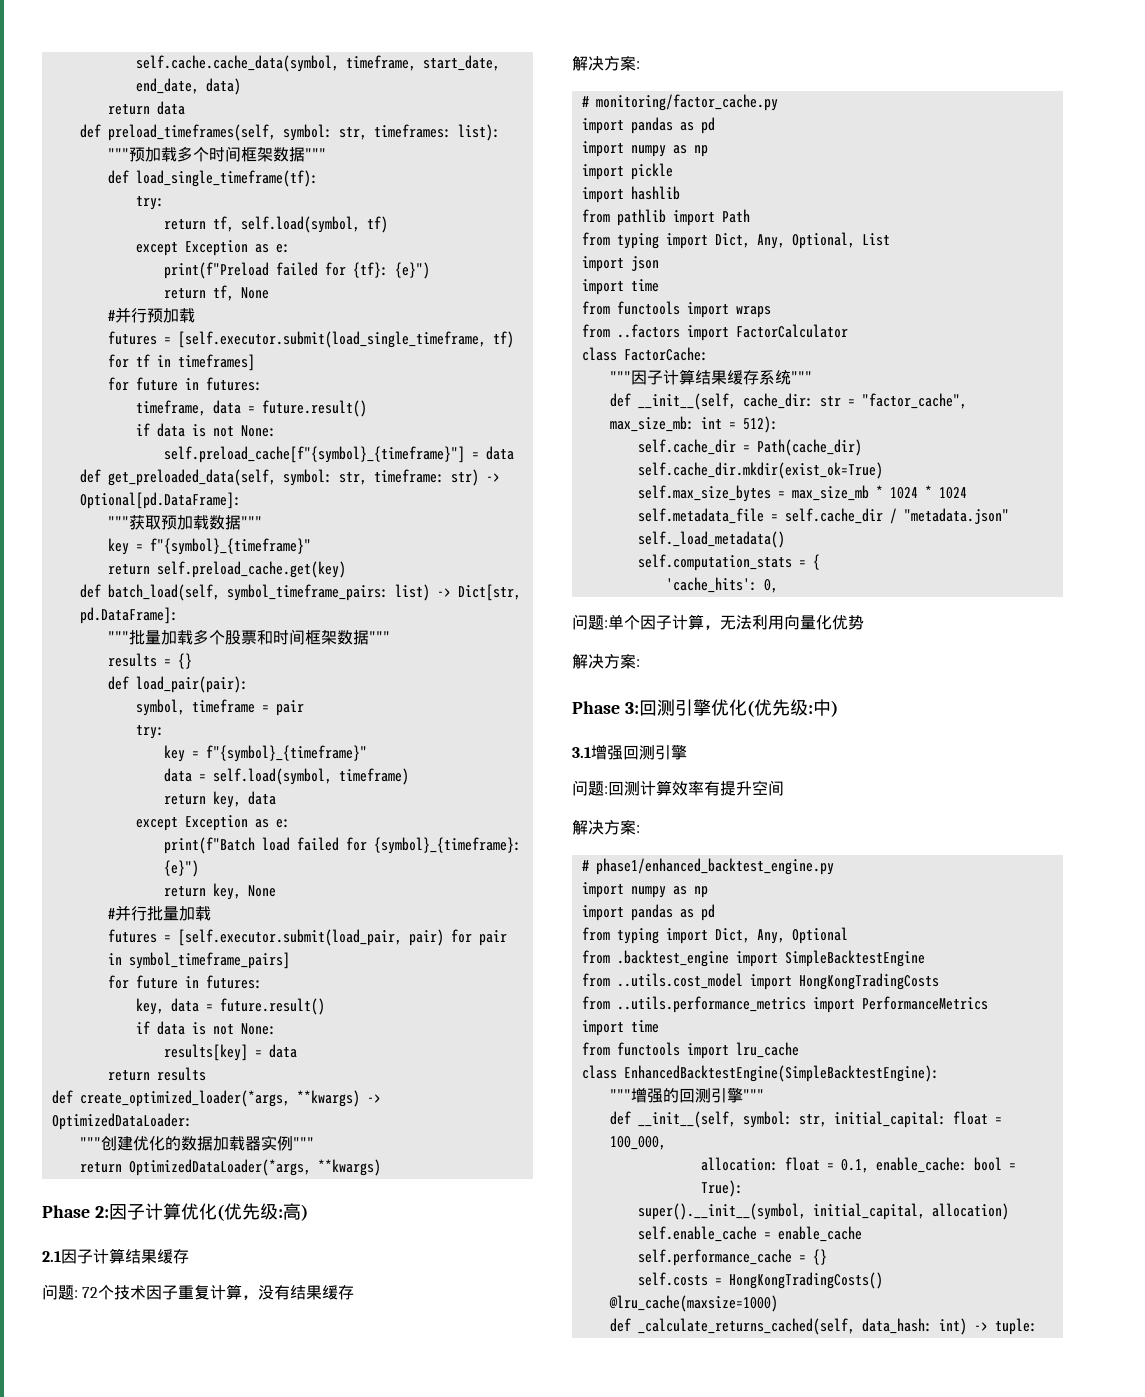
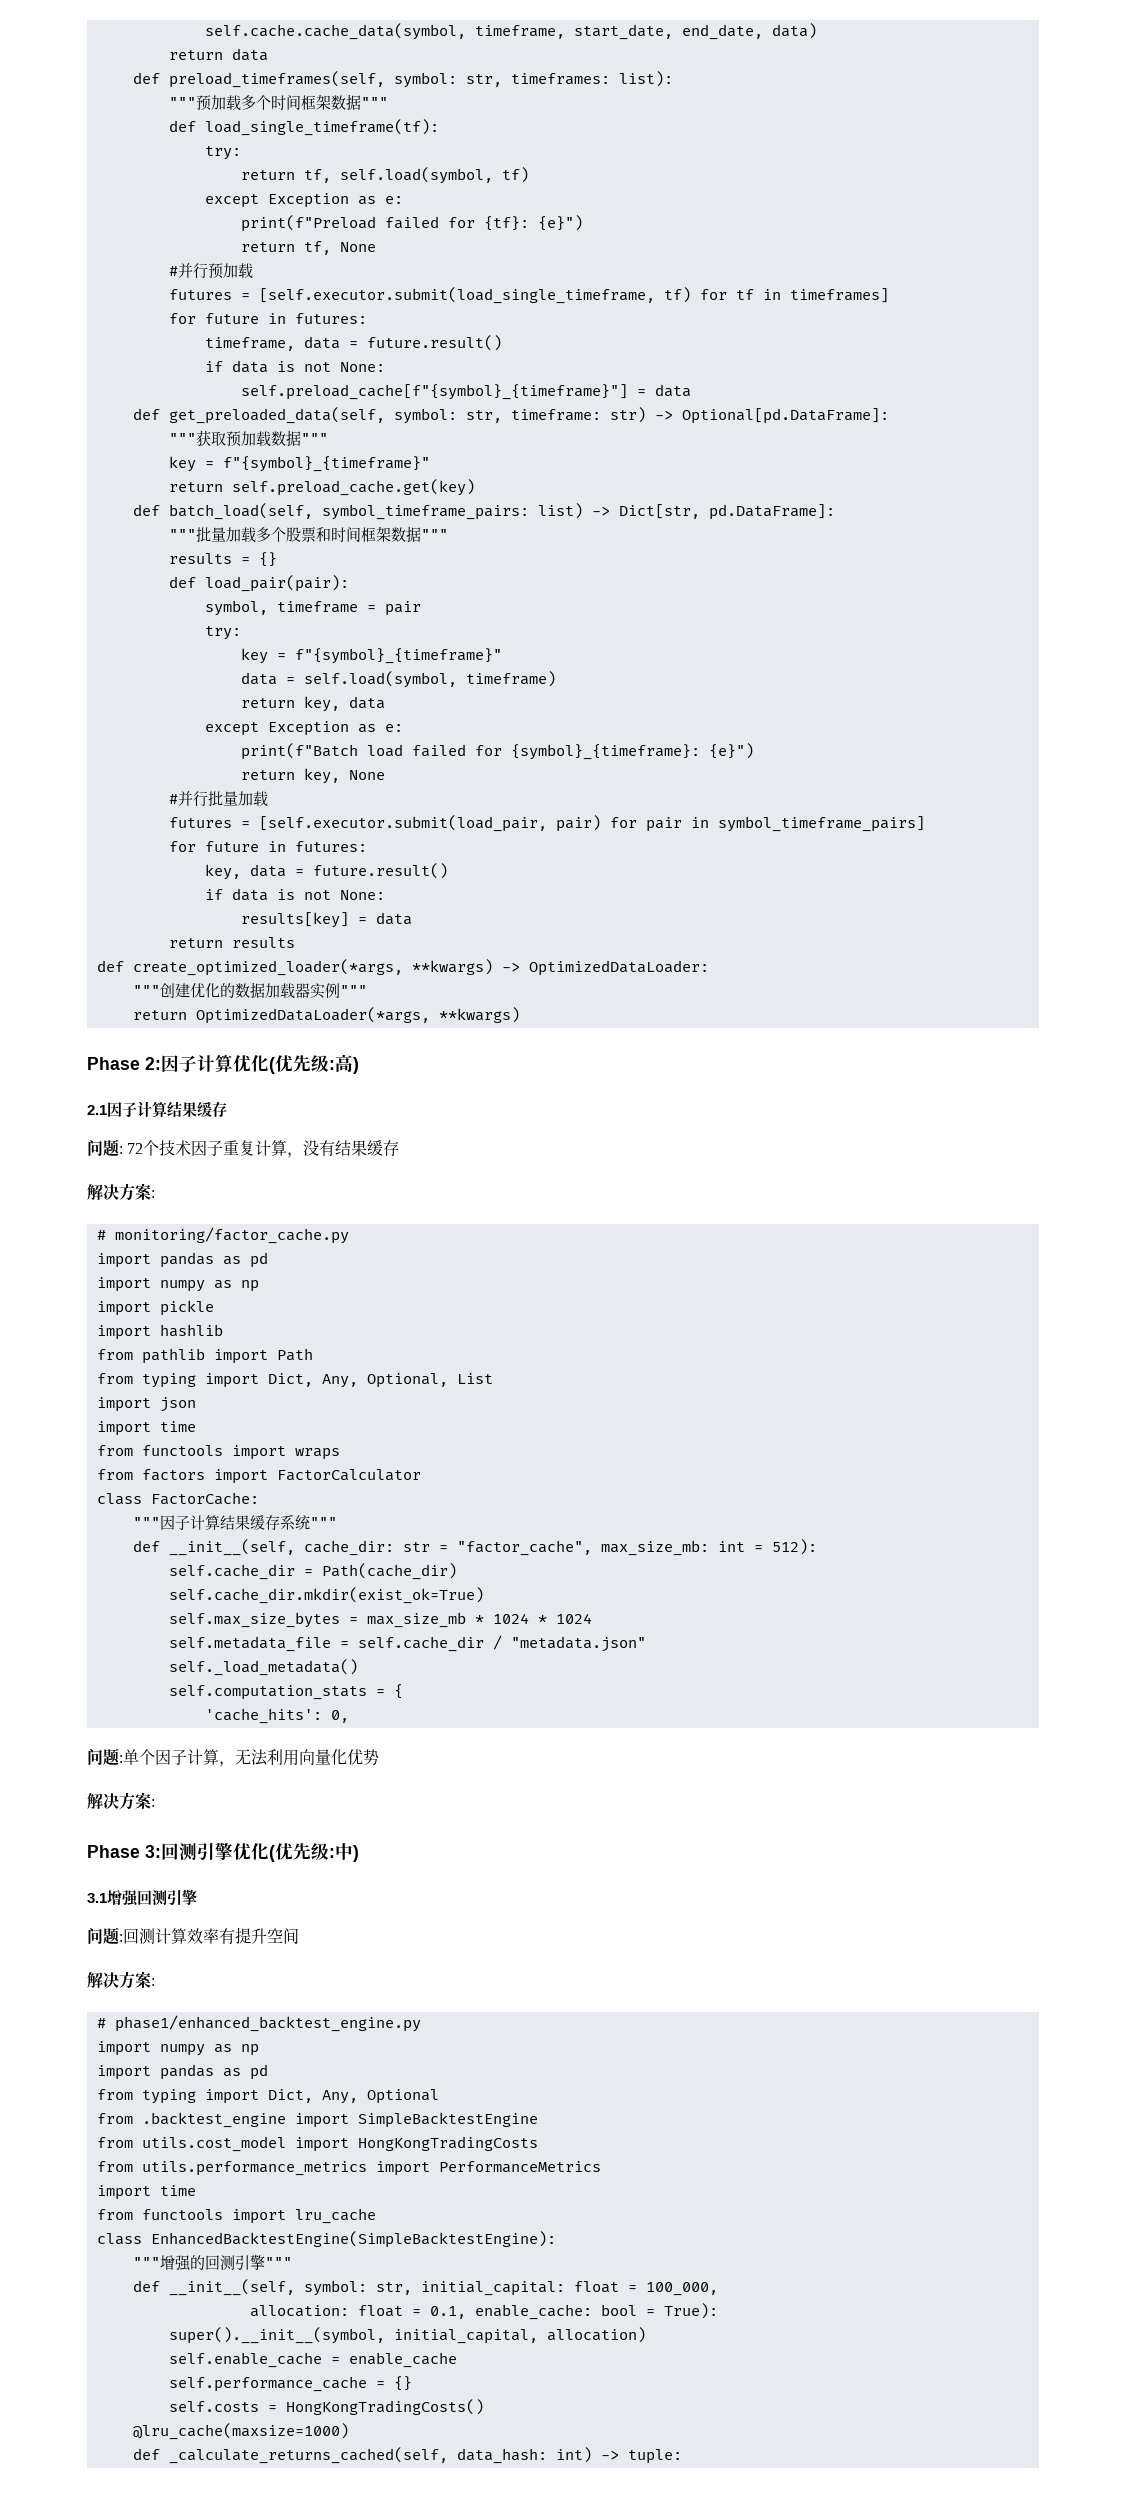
[616,324,680,338] ..factors -> [141,1469,205,1481] factors
[616,973,743,989] ..utils.cost_model -> [141,2136,286,2152] utils.cost_model
[616,996,806,1013] ..utils.performance_metrics -> [141,2161,367,2176] utils.performance_metrics

